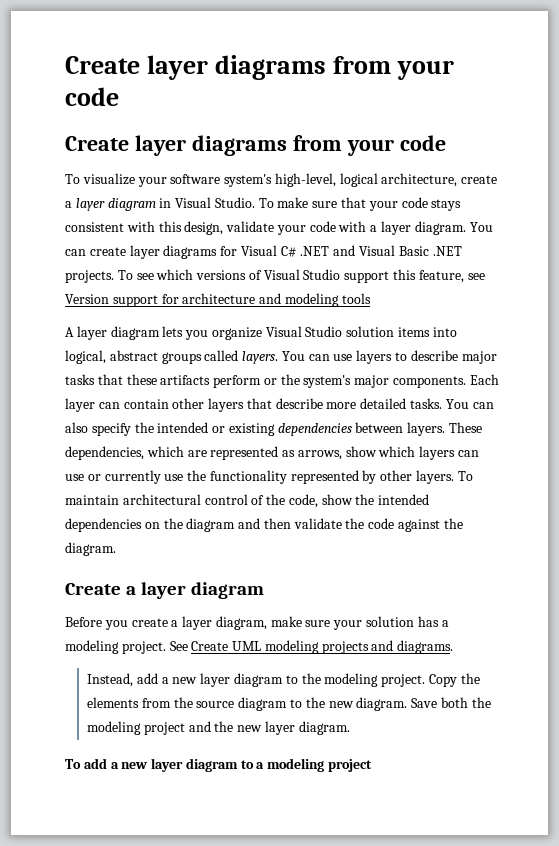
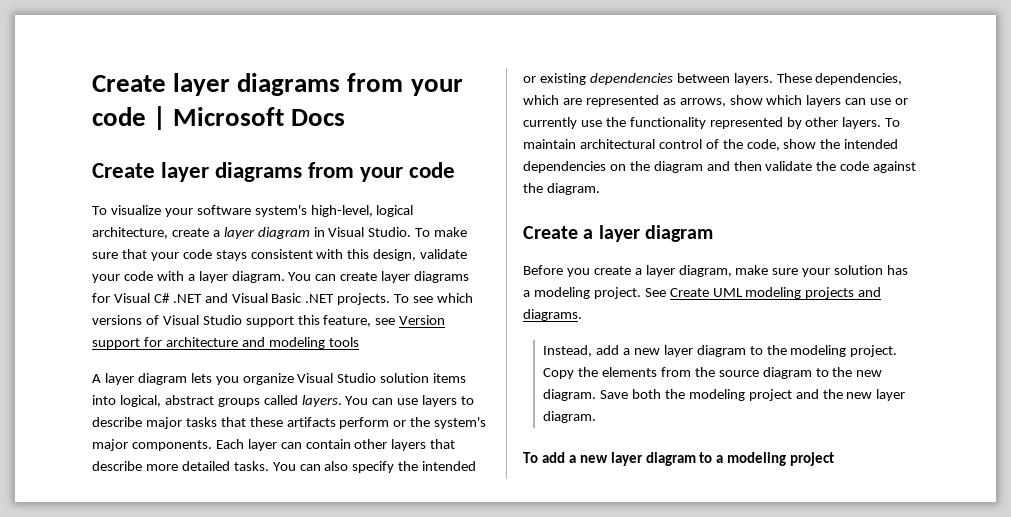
[65,55,454,80] [65,87,119,106] Create layer diagrams from your code -> [92,73,463,96] [92,106,346,130] Create layer diagrams from your code | Microsoft Docs

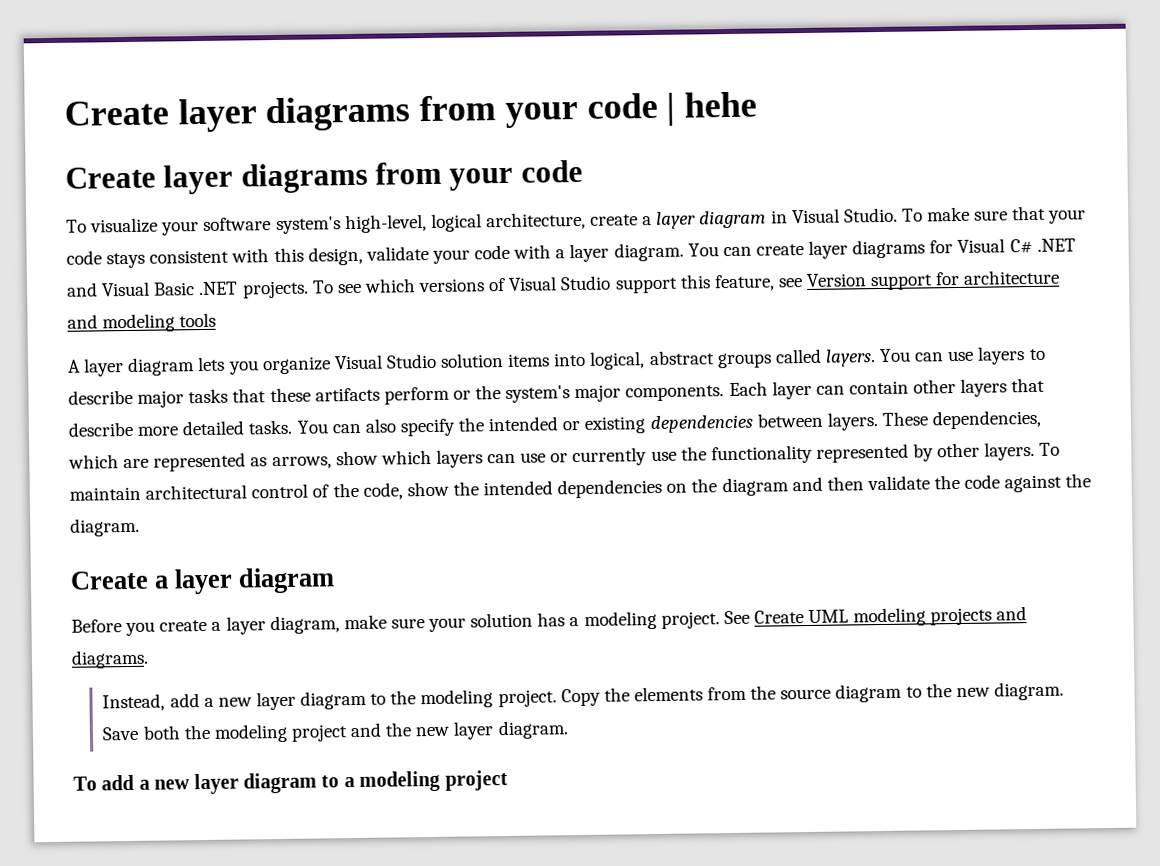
[173,107,346,126] Microsoft Docs -> [684,91,758,118] hehe

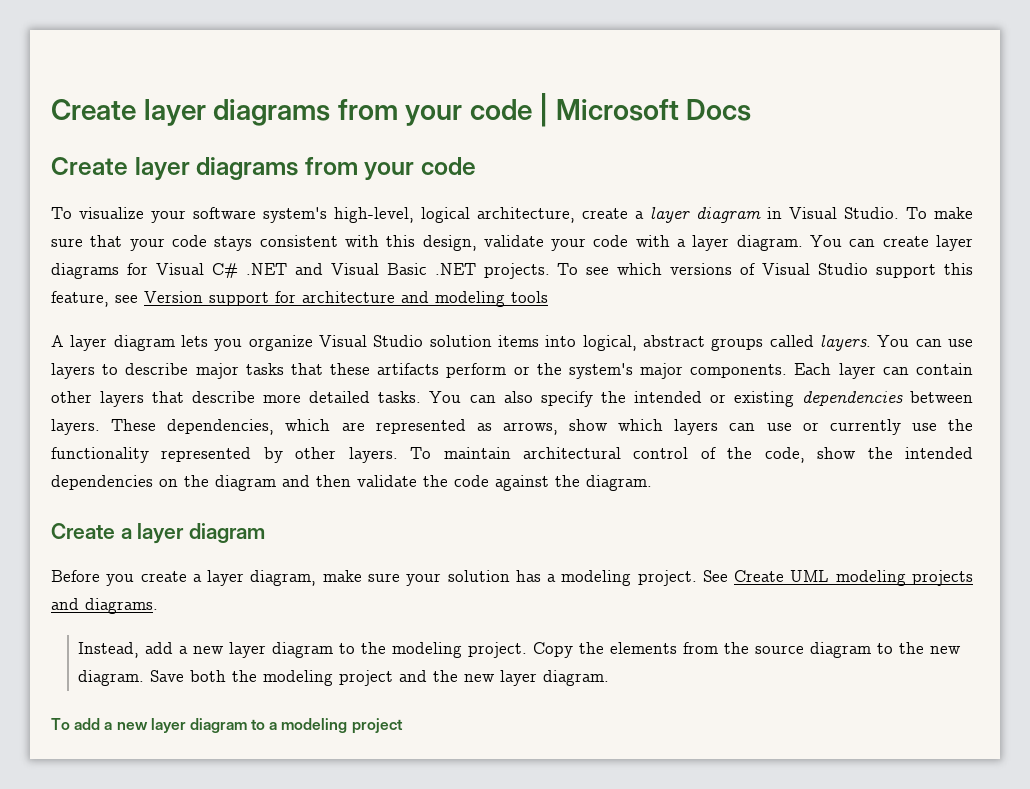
[684,91,758,118] hehe -> [555,99,752,121] Microsoft Docs

